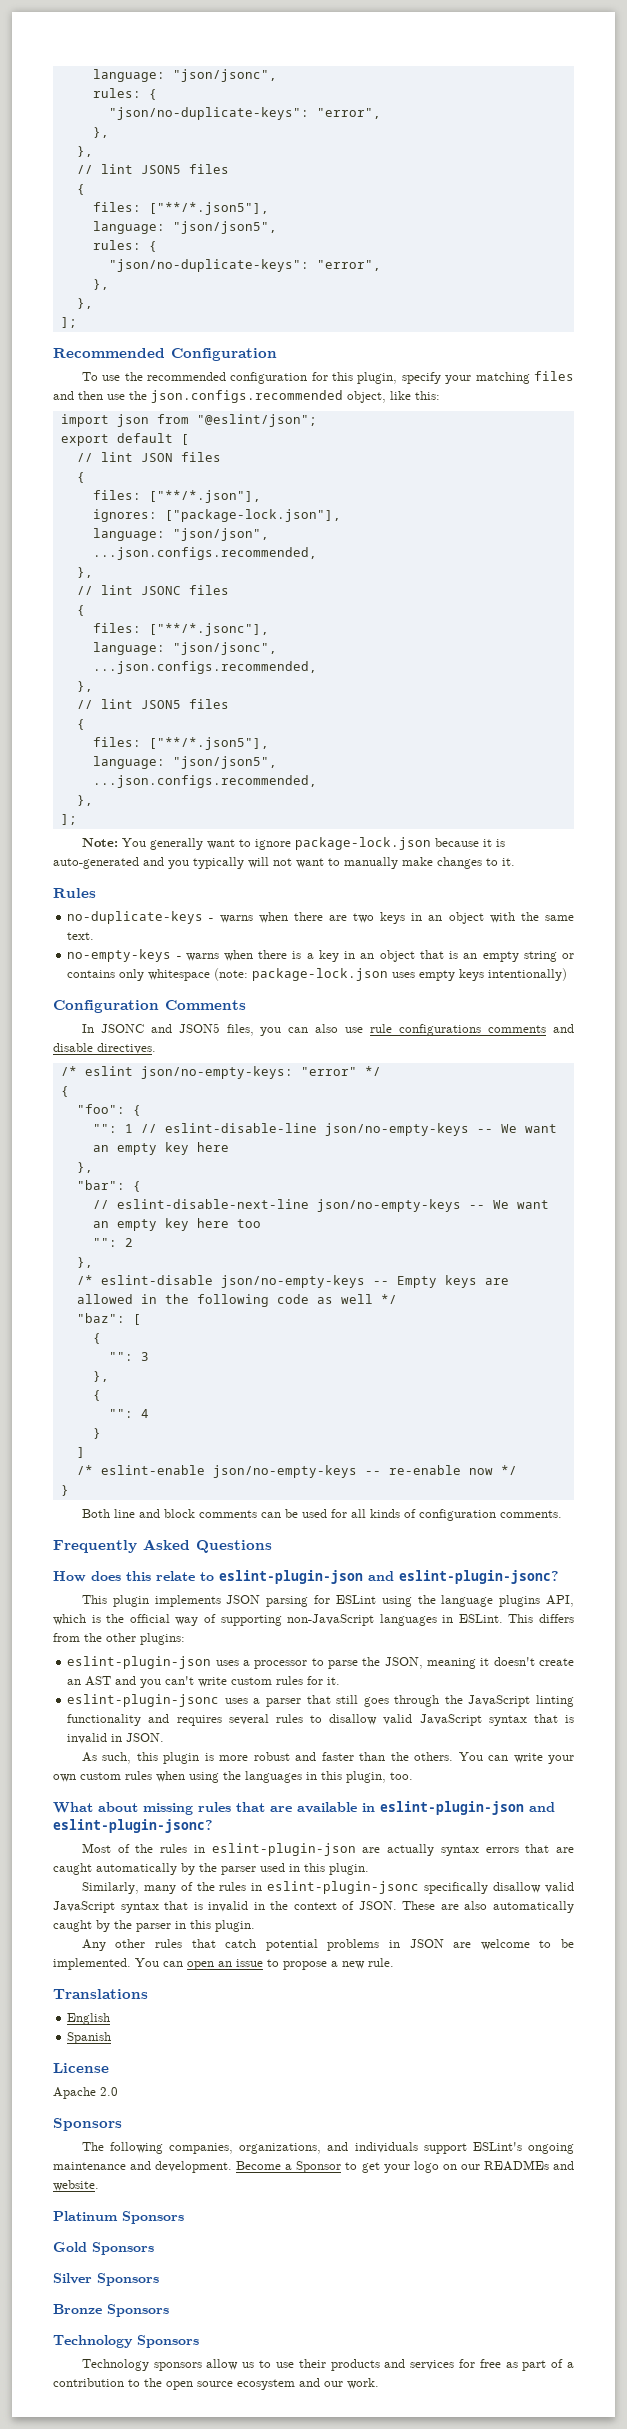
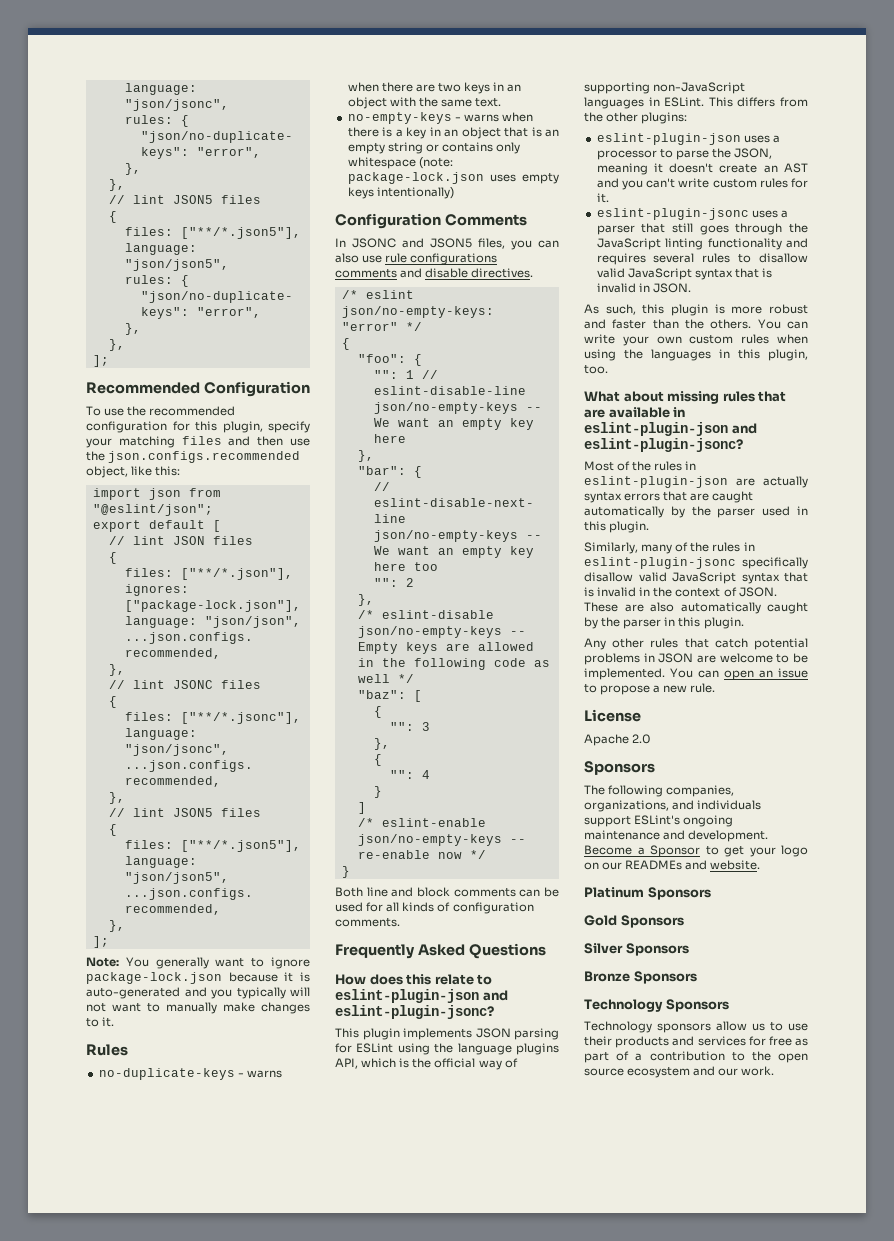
[53,1989,148,1999] [67,2013,111,2025] [67,2032,112,2044] // Translations // English // Spanish -> (716, 688) none

